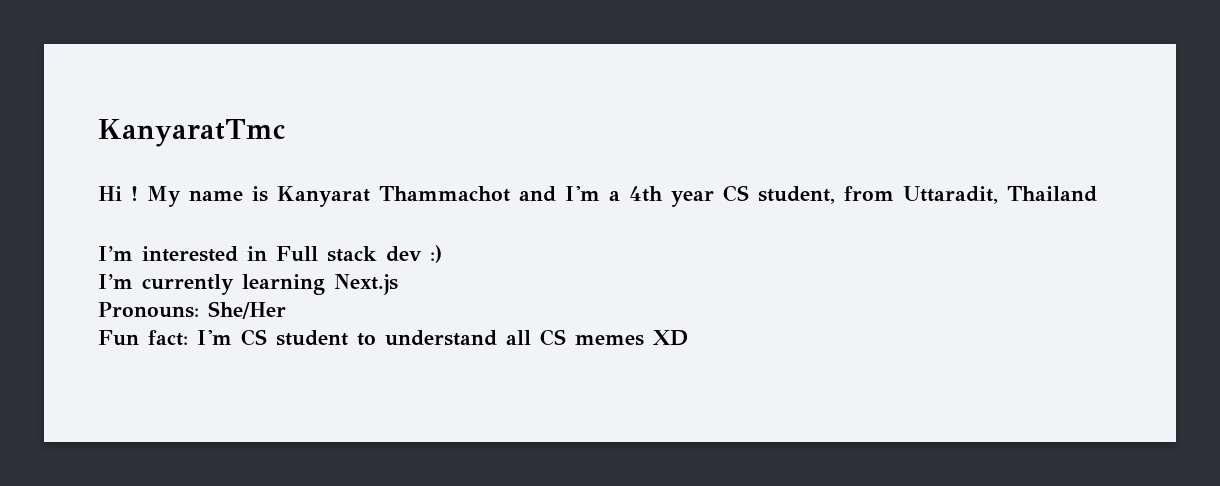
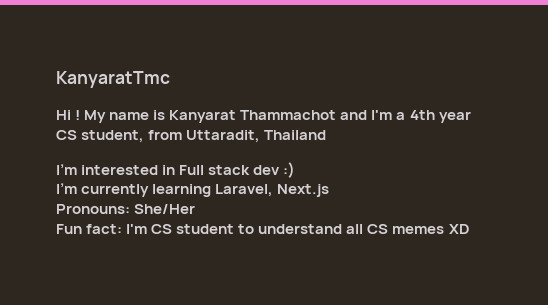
(325, 284) none -> [215,184,274,197] Laravel,

